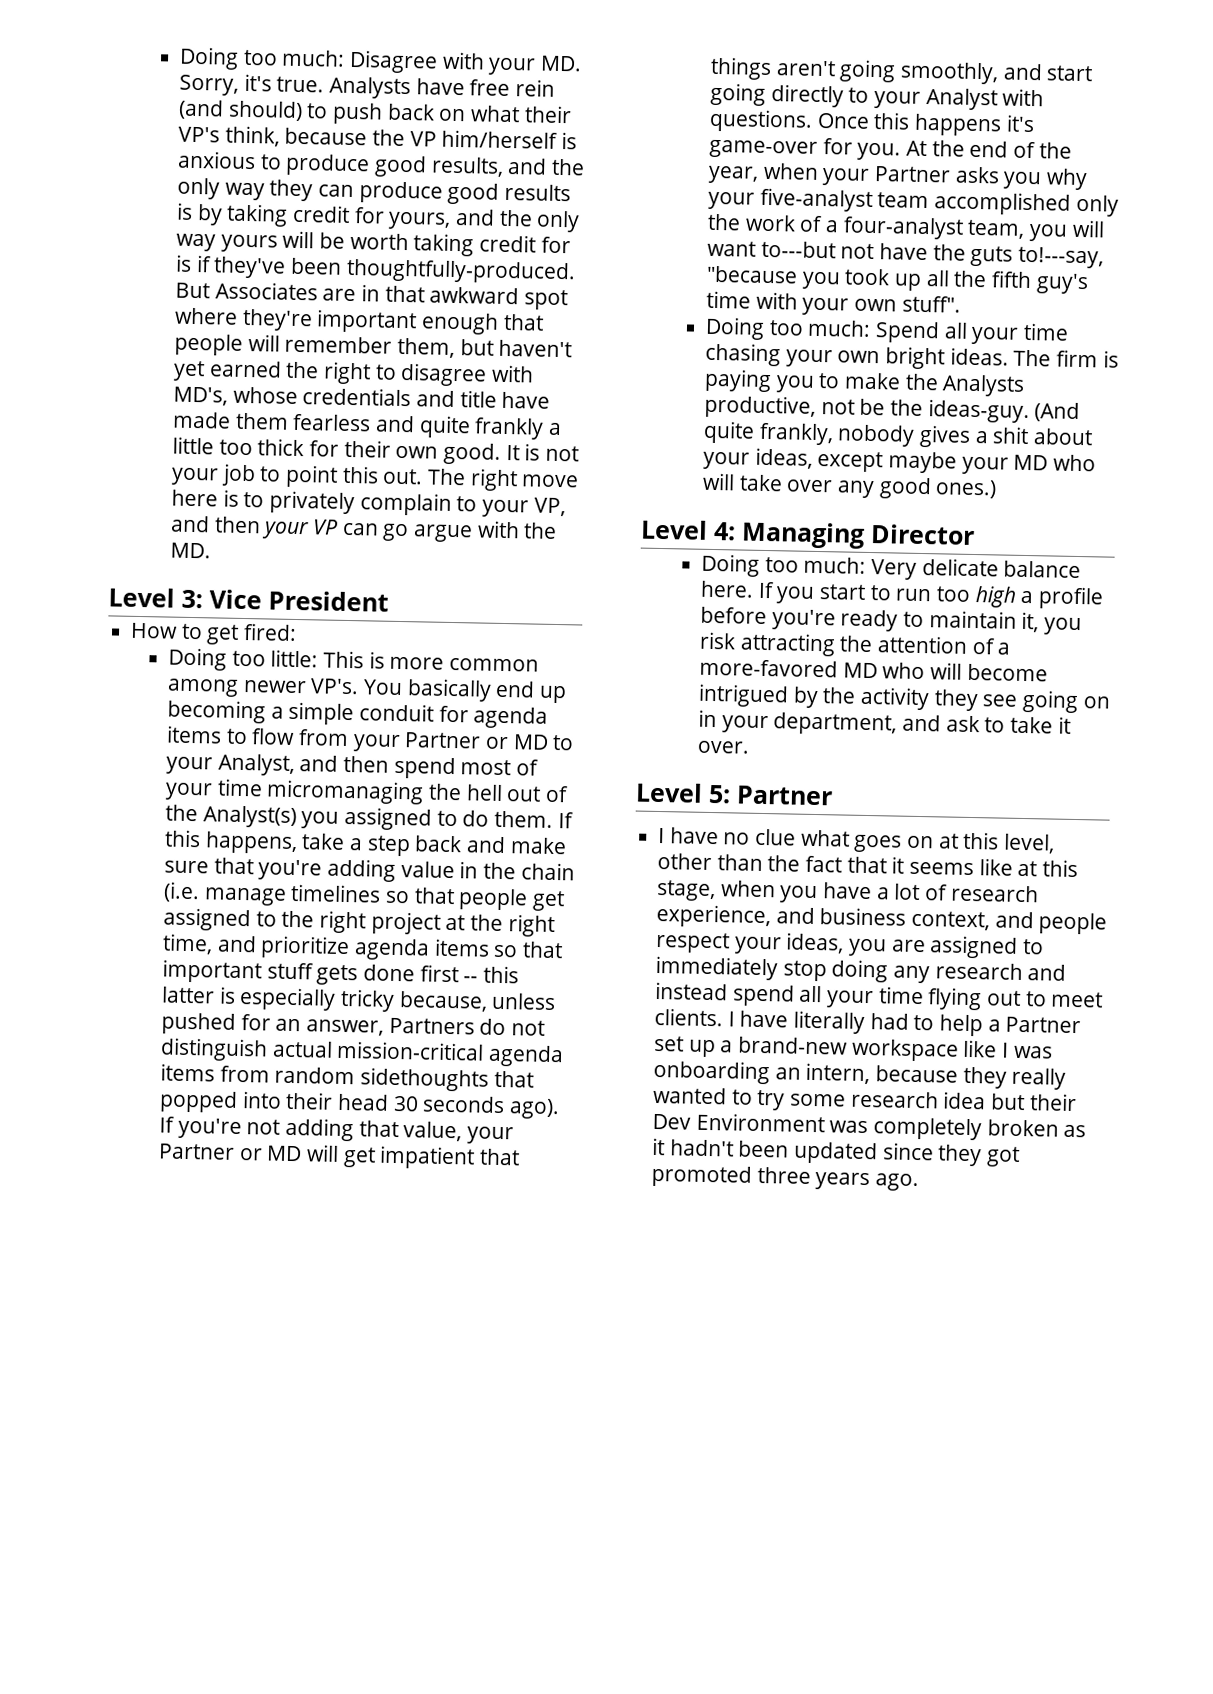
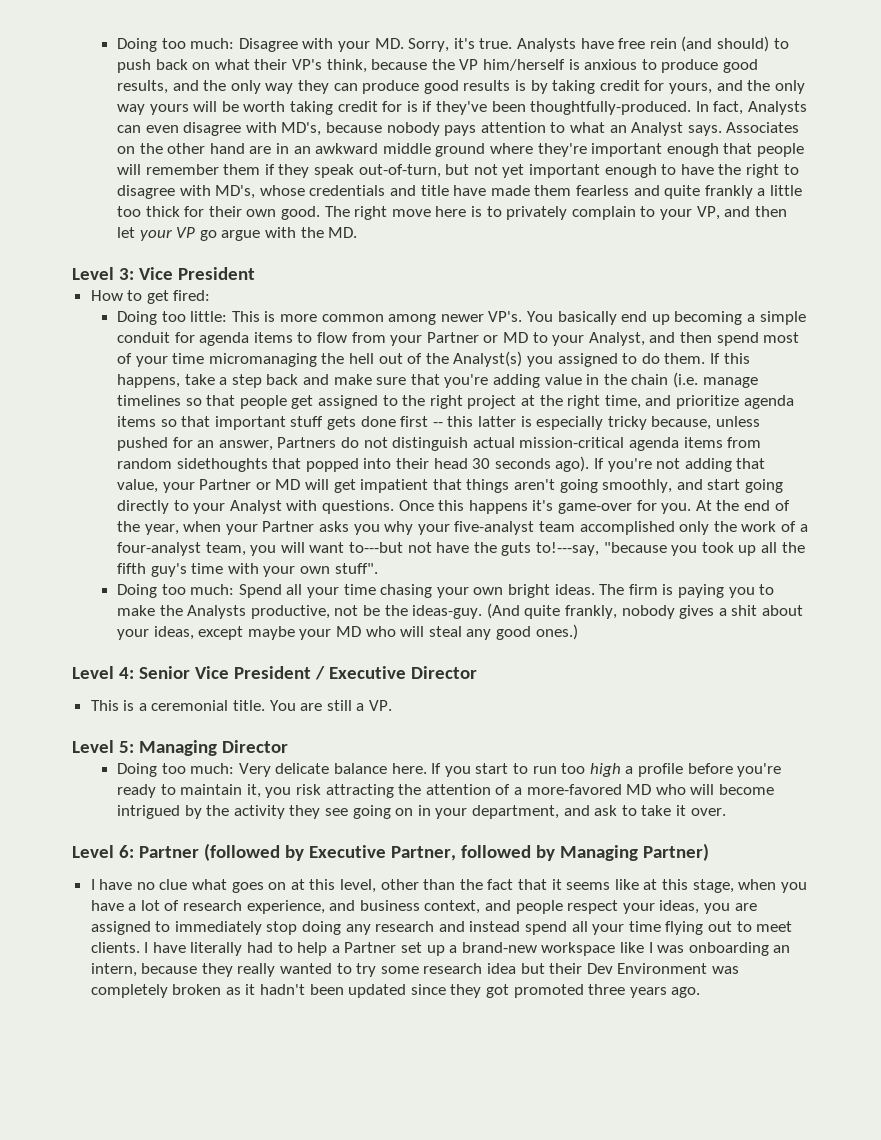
[174,281,568,311] But Associates are in that awkward spot -> [695,101,807,115] [117,122,800,136] [117,143,486,157] In fact, Analysts can even disagree with MD's, because nobody pays attention to what an Analyst says. Associates on the other hand are in an awkward middle ground
[396,337,573,358] [172,360,282,382] them, but haven't yet earned -> [223,164,714,178] them if they speak out-of-turn, but not yet important enough to have
[505,443,579,462] [170,463,424,488] It is not your job to point this out. -> (321, 213) none
(261, 525) none -> [117,227,136,238] let
[341,522,379,536] can -> (196, 232) none
[738,474,834,493] take over -> [428,626,462,637] steal
(736, 531) none -> [138,666,477,680] [90,700,393,711] [72,740,134,753] Senior Vice President / Executive Director // This is a ceremonial title. You are still a VP. // Level 5:
[708,784,833,806] 5: Partner -> [118,843,709,861] 6: Partner (followed by Executive Partner, followed by Managing Partner)

